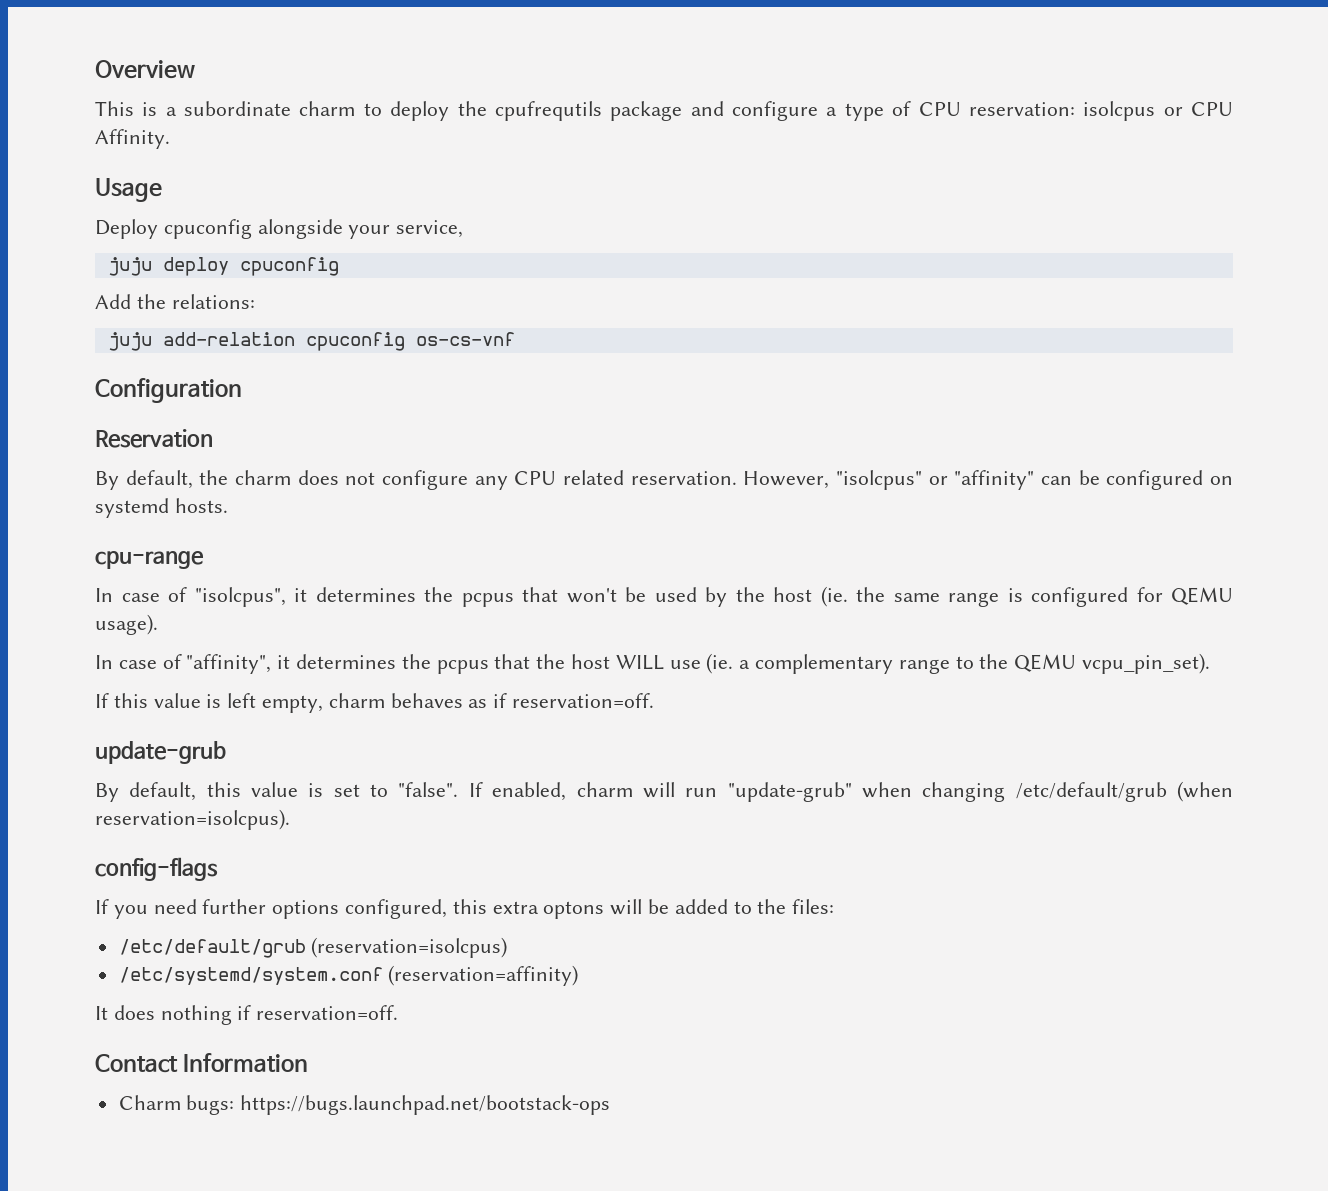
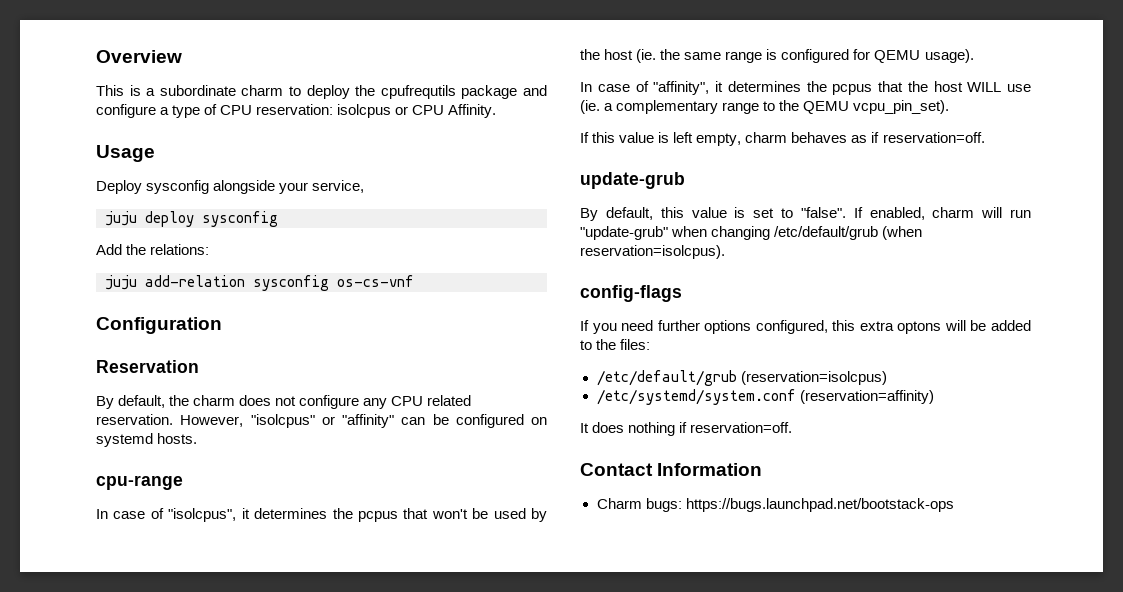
[163,219,252,239] cpuconfig -> [146,180,210,194] sysconfig
[239,257,339,276] cpuconfig -> [202,211,278,227] sysconfig
[305,332,405,351] cpuconfig -> [253,275,329,291] sysconfig

